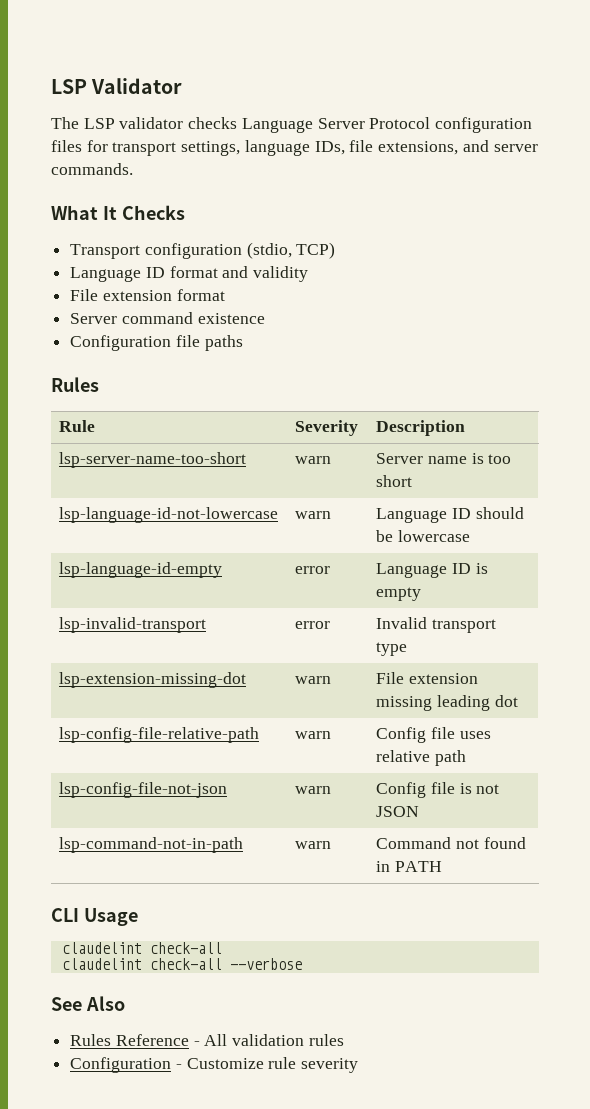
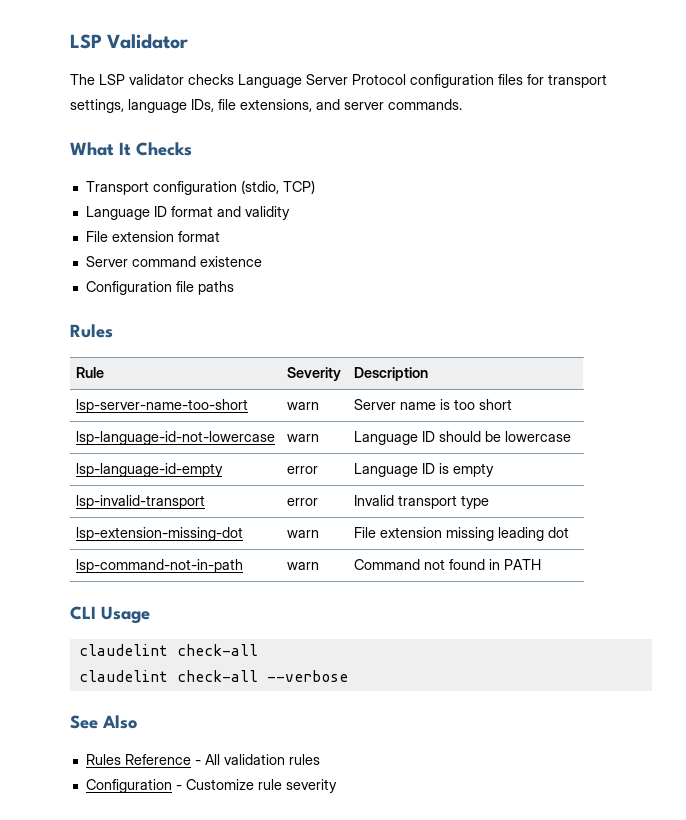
[59,727,260,743] [295,731,332,739] [376,727,491,743] [376,750,467,766] [59,782,228,798] [295,786,332,794] [376,782,500,798] [376,806,420,817] // lsp-config-file-relative-path | warn | Config file uses relative path // lsp-config-file-not-json | warn | Config file is not JSON -> (569, 532) none

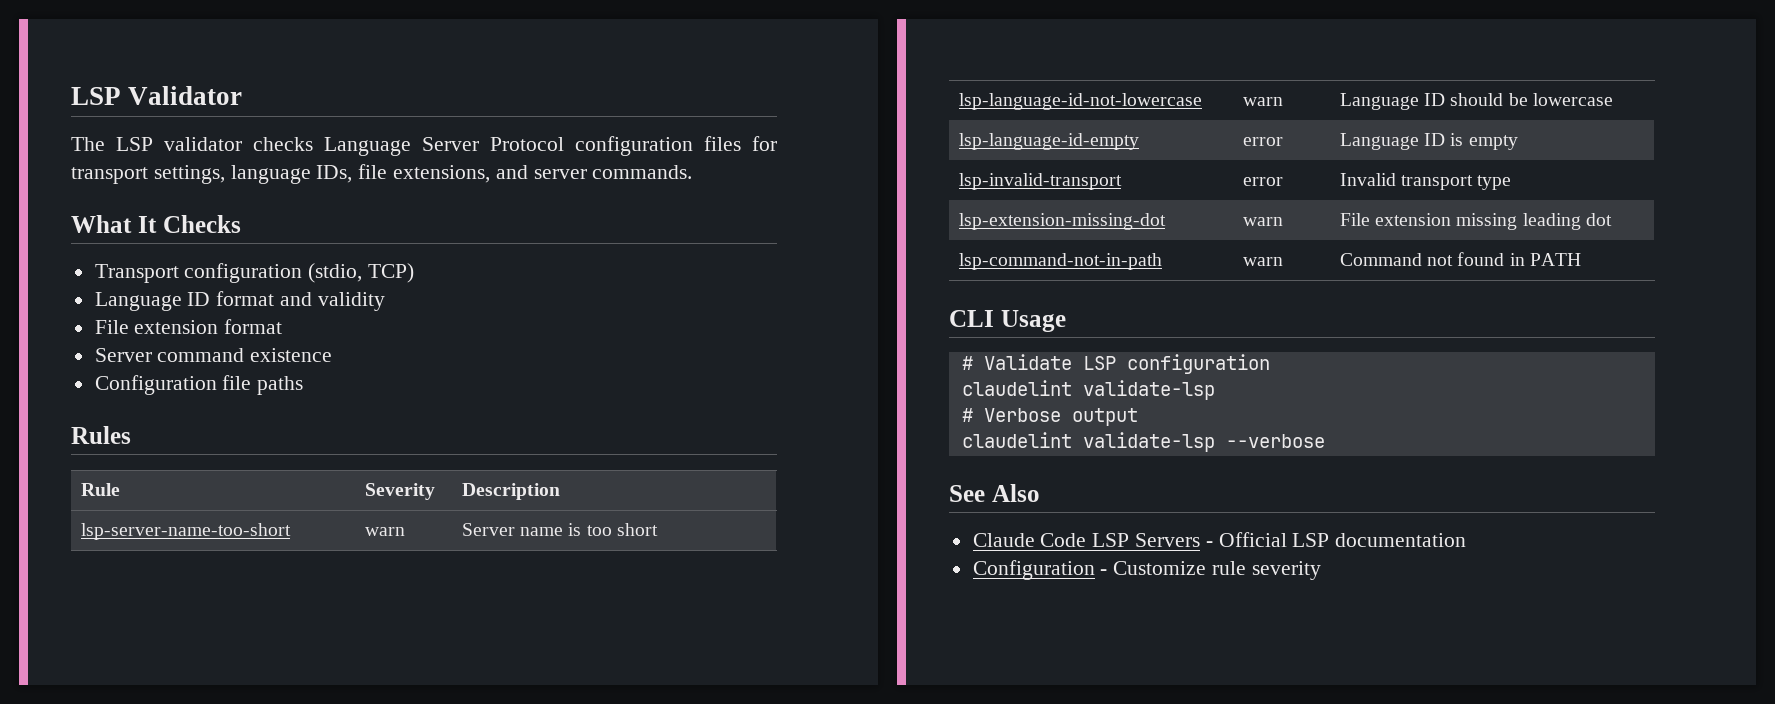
[78,644,258,656] [78,670,348,682] [70,715,138,729] [85,754,320,765] claudelint check-all // claudelint check-all --verbose // See Also // Rules Reference - All validation rules -> [961,354,1270,374] [961,380,1215,400] [961,408,1138,426] [961,432,1325,452] [949,484,1040,502] [972,532,1467,547] # Validate LSP configuration // claudelint validate-lsp // # Verbose output // claudelint validate-lsp --verbose // See Also // Claude Code LSP Servers - Official LSP documentation

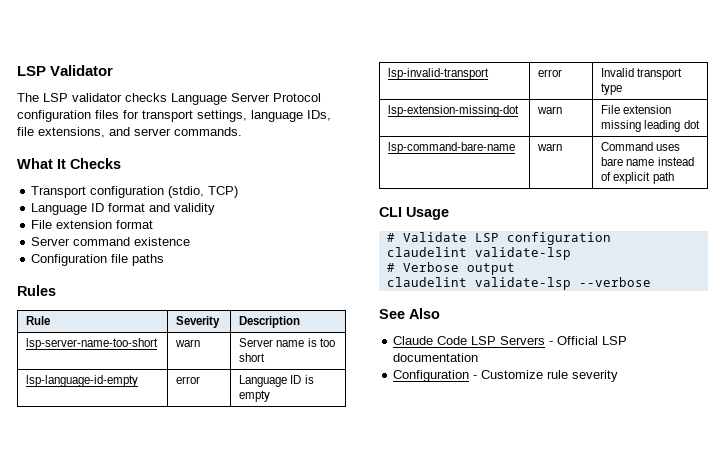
[958,93,1202,110] [1242,97,1283,106] [1339,93,1613,110] // lsp-language-id-not-lowercase | warn | Language ID should be lowercase -> (266, 357) none
[958,253,1162,270] lsp-command-not-in-path -> [388,142,516,154] lsp-command-bare-name
[1427,252,1581,266] not found in PATH -> [656,144,681,151] [601,157,694,166] [601,172,674,184] uses bare name instead of explicit path

